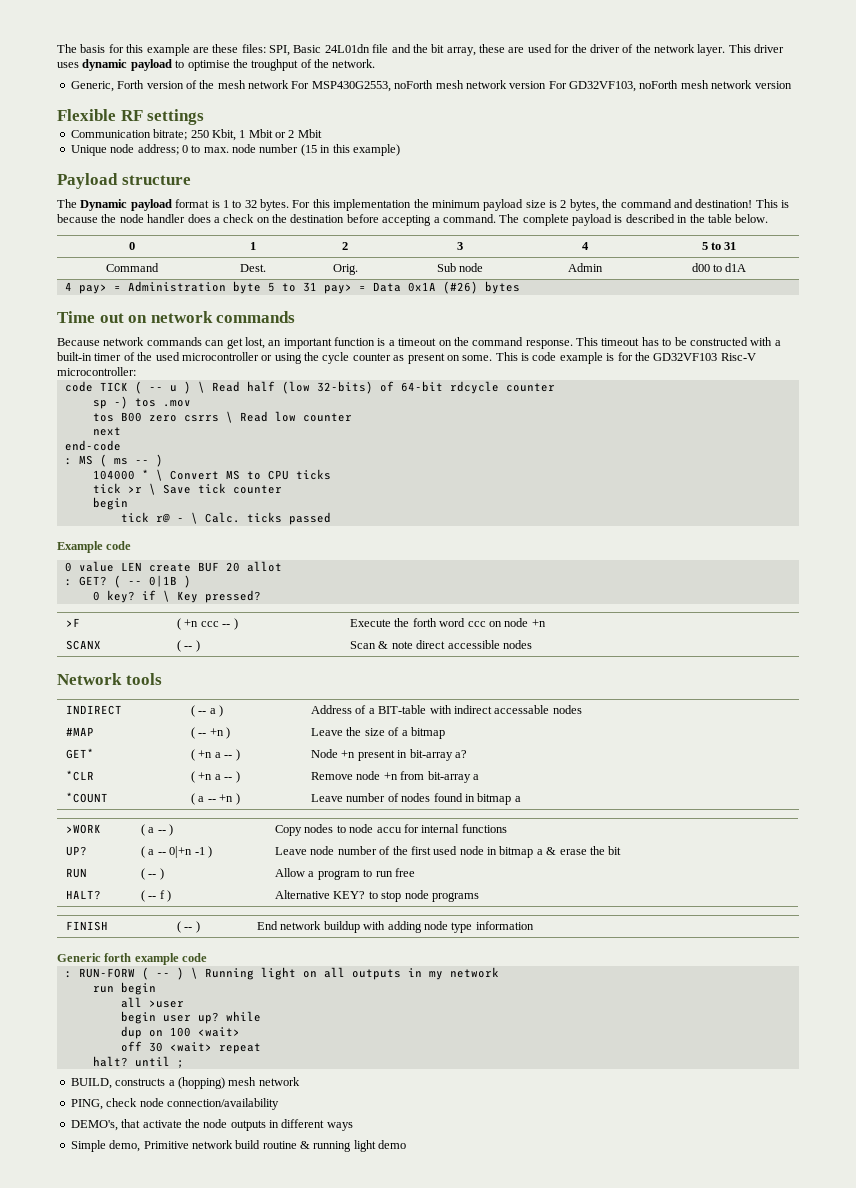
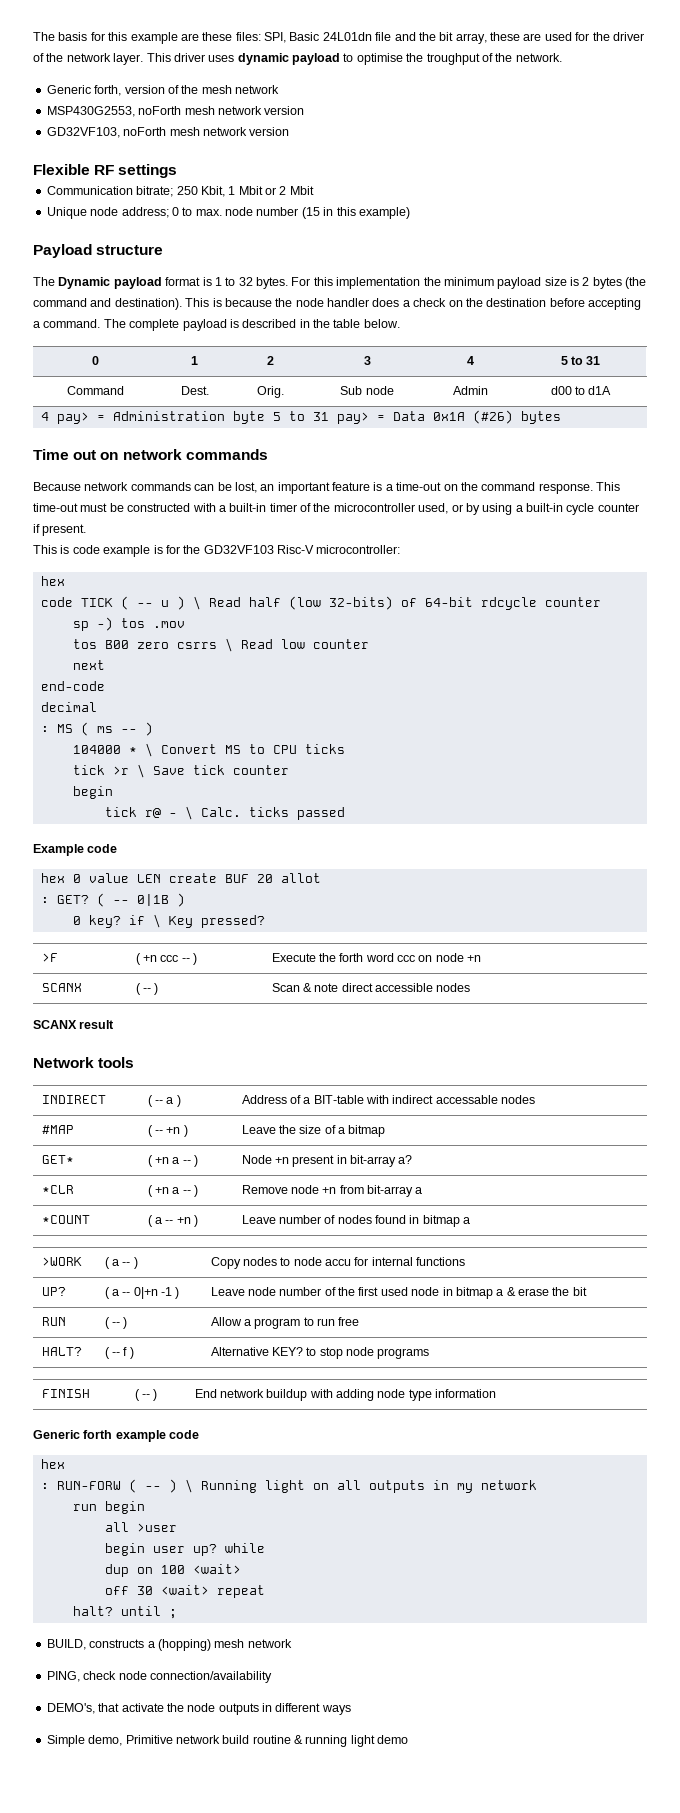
[70,80,145,92] Generic, Forth -> [46,85,122,96] Generic forth,
[291,81,310,89] For -> (279, 89) //
[548,81,567,89] For -> (305, 110) //
[569,199,618,211] bytes, the -> [592,277,647,289] bytes (the
[695,199,753,208] destination! -> [114,298,182,310] destination).
[226,338,243,349] get -> [217,482,232,491] be
[334,337,375,346] function -> [332,482,370,491] feature
[398,338,437,346] timeout -> [396,482,442,491] time-out
[601,337,672,346] timeout has to -> [33,503,108,512] time-out must
[155,352,493,364] used microcontroller or using the cycle counter as present on some. -> [333,503,639,515] [33,524,87,536] microcontroller used, or by using a built-in cycle counter if present. //
(136, 371) none -> [40,576,65,586] // hex
(121, 445) none -> [40,702,97,712] // decimal
(132, 545) none -> [40,873,65,883] hex
(532, 644) none -> [33,1020,115,1029] // SCANX result
(208, 957) none -> [40,1459,65,1469] // hex

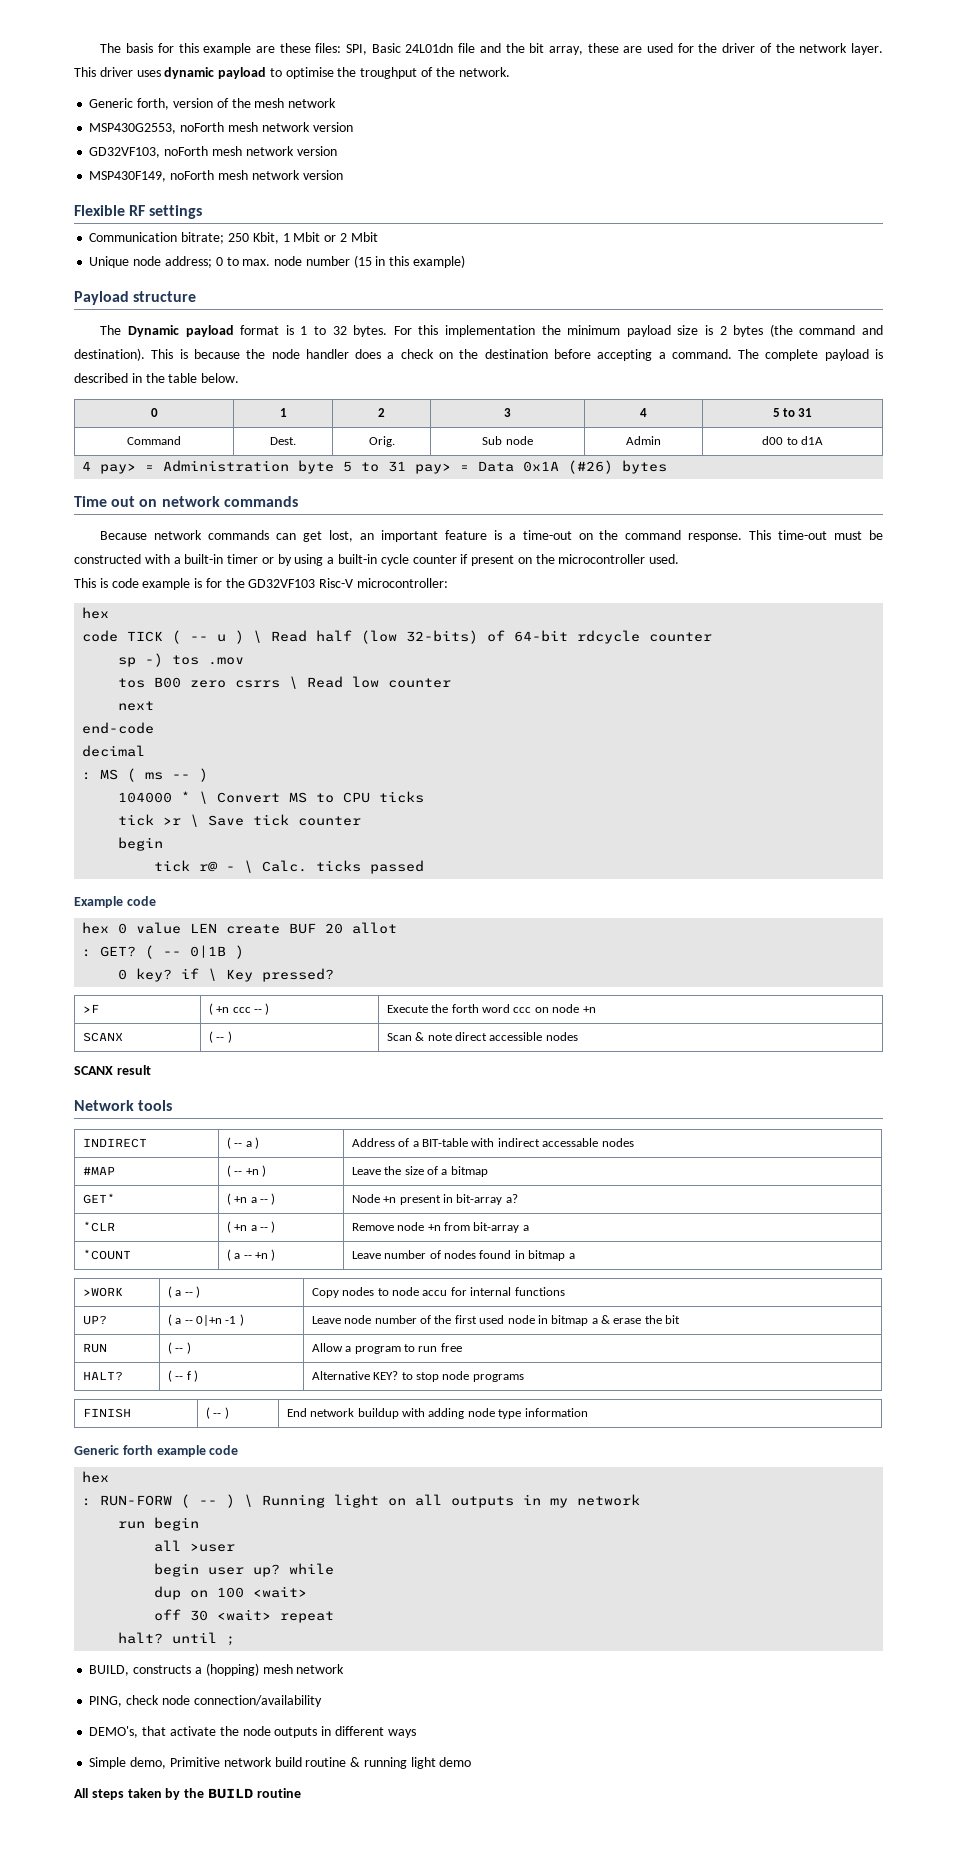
(290, 131) none -> [89,170,343,182] // MSP430F149, noForth mesh network version
[217,482,232,491] be -> [303,531,323,542] get
[300,503,449,514] of the microcontroller used, -> (259, 559) none
[42,524,87,536] present. -> [471,554,680,566] present on the microcontroller used.
(409, 1739) none -> [74,1788,301,1800] // All steps taken by the BUILD routine

